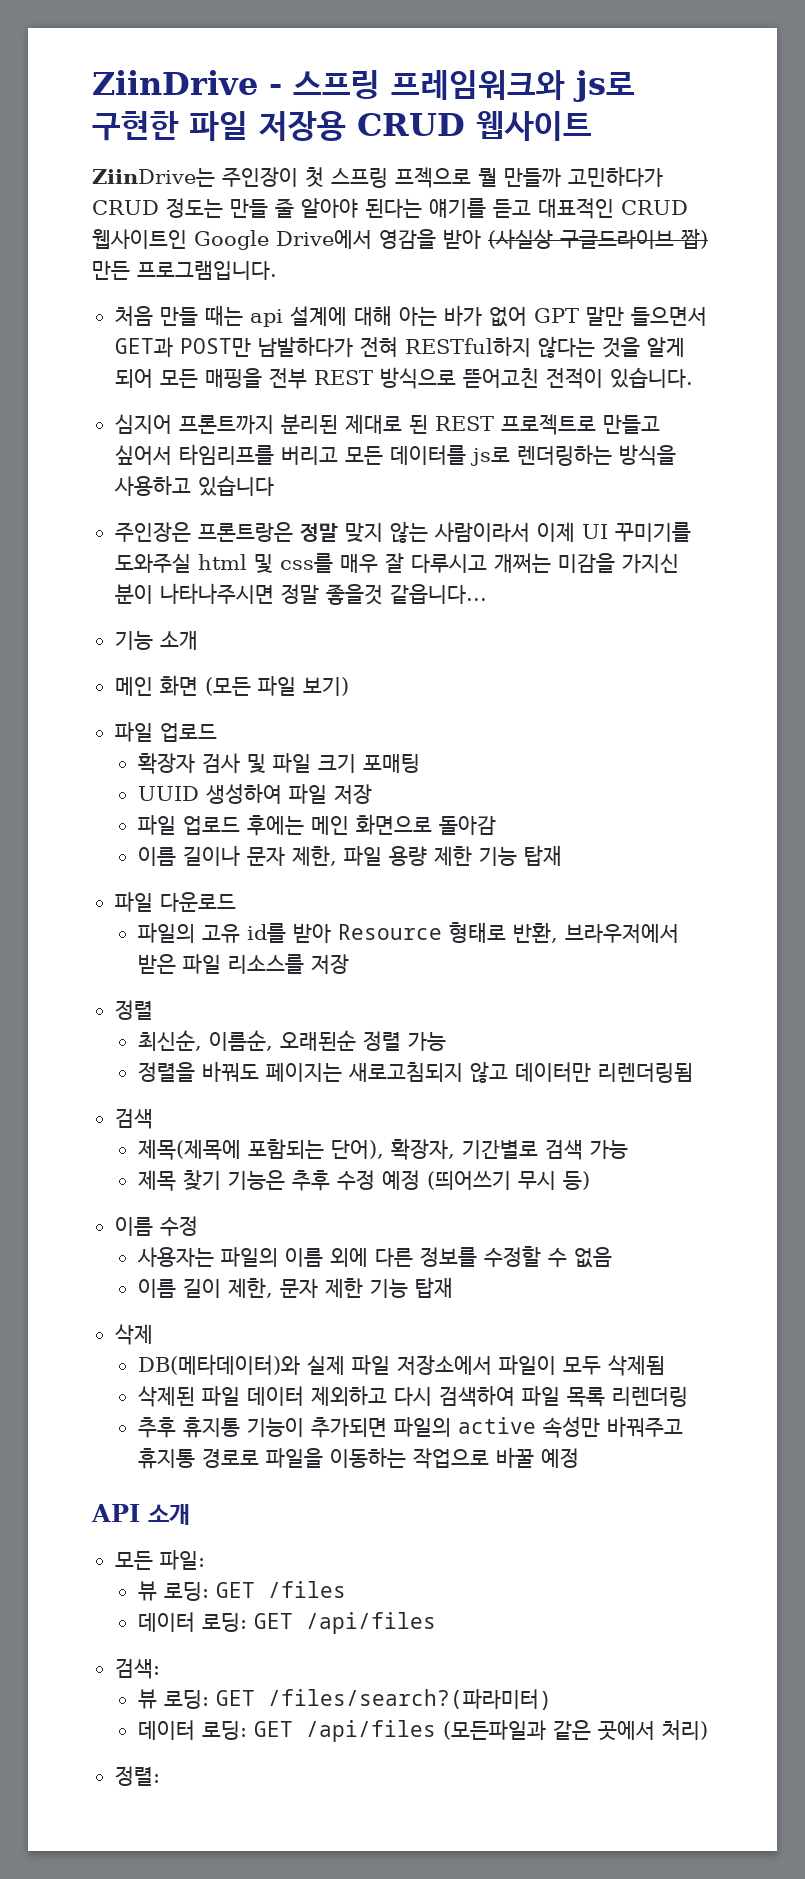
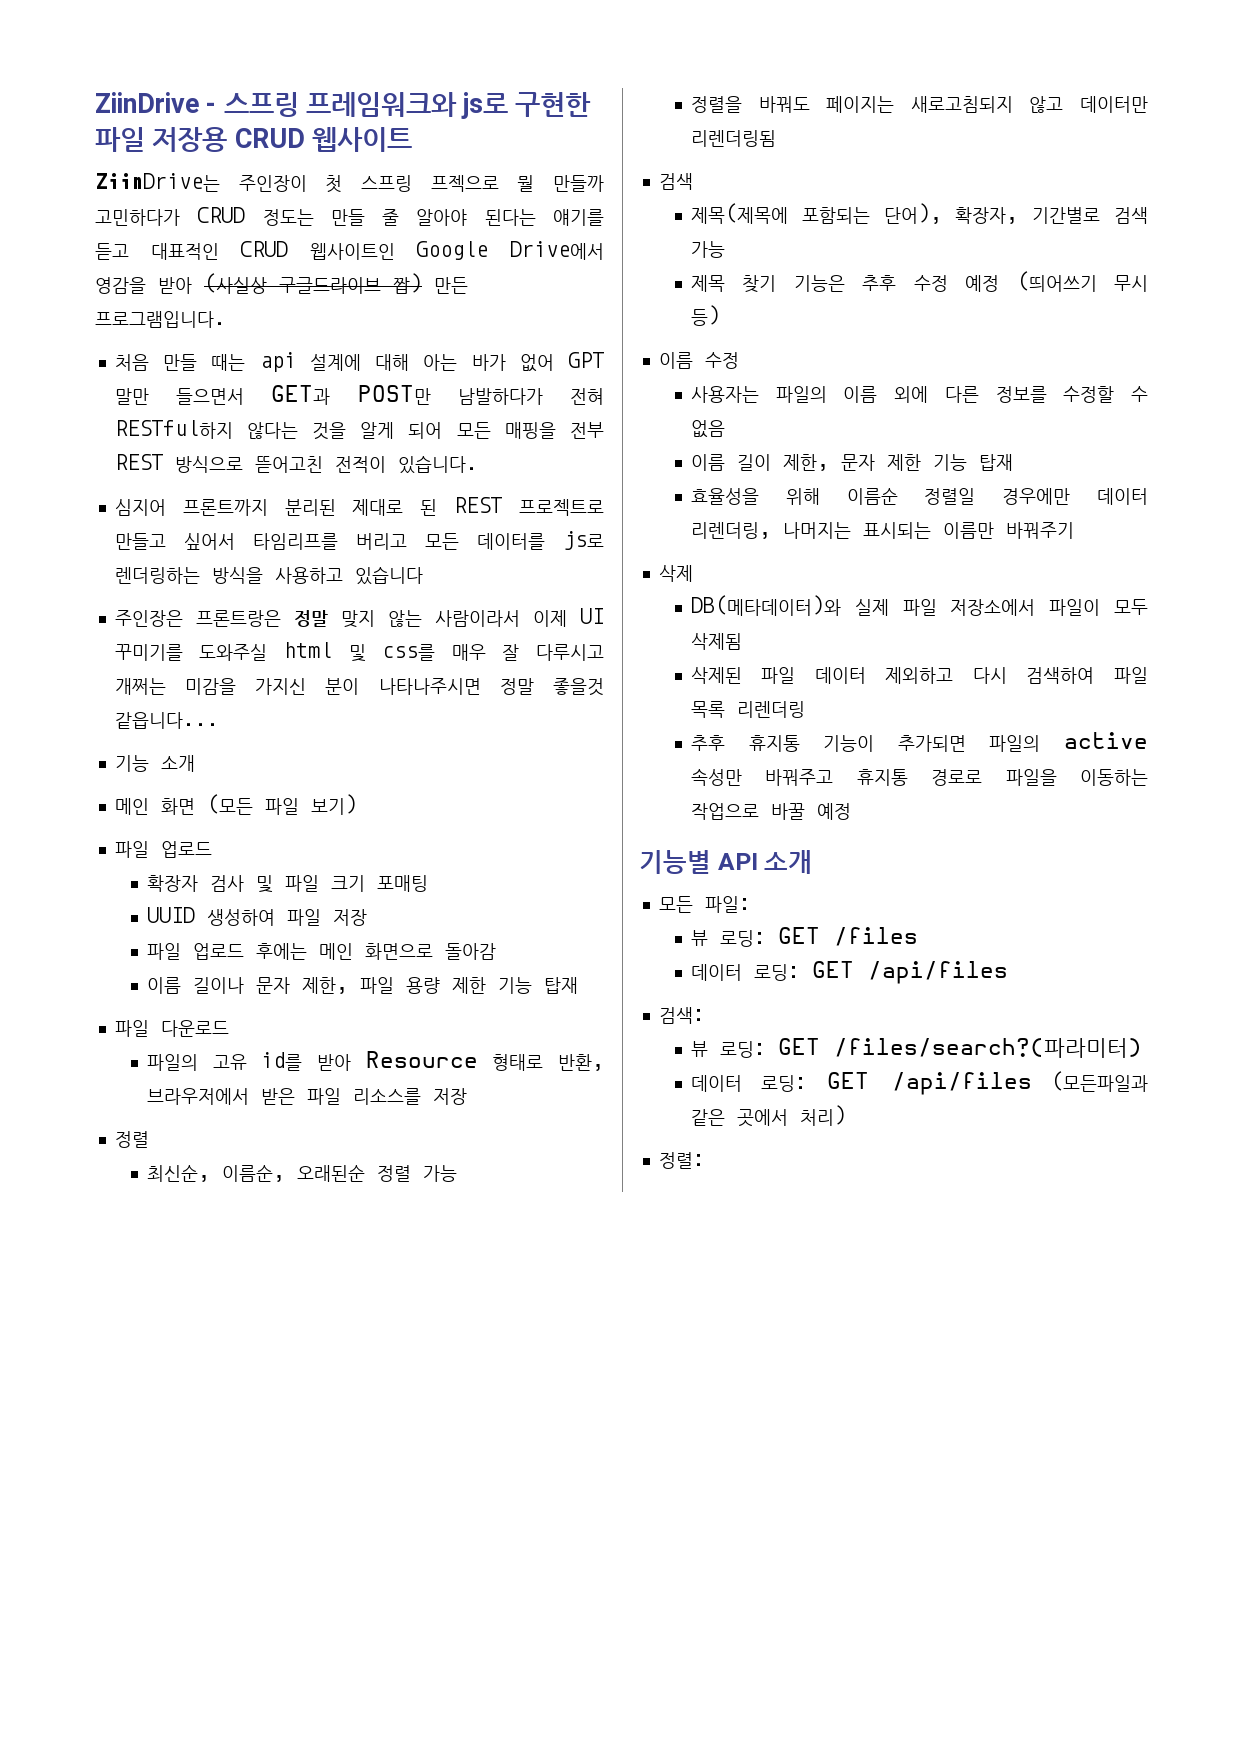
(453, 1287) none -> [690,487,1148,505] [690,522,1074,539] // 효율성을 위해 이름순 정렬일 경우에만 데이터 리렌더링, 나머지는 표시되는 이름만 바꿔주기
(579, 1458) none -> [639,850,711,874] 기능별

